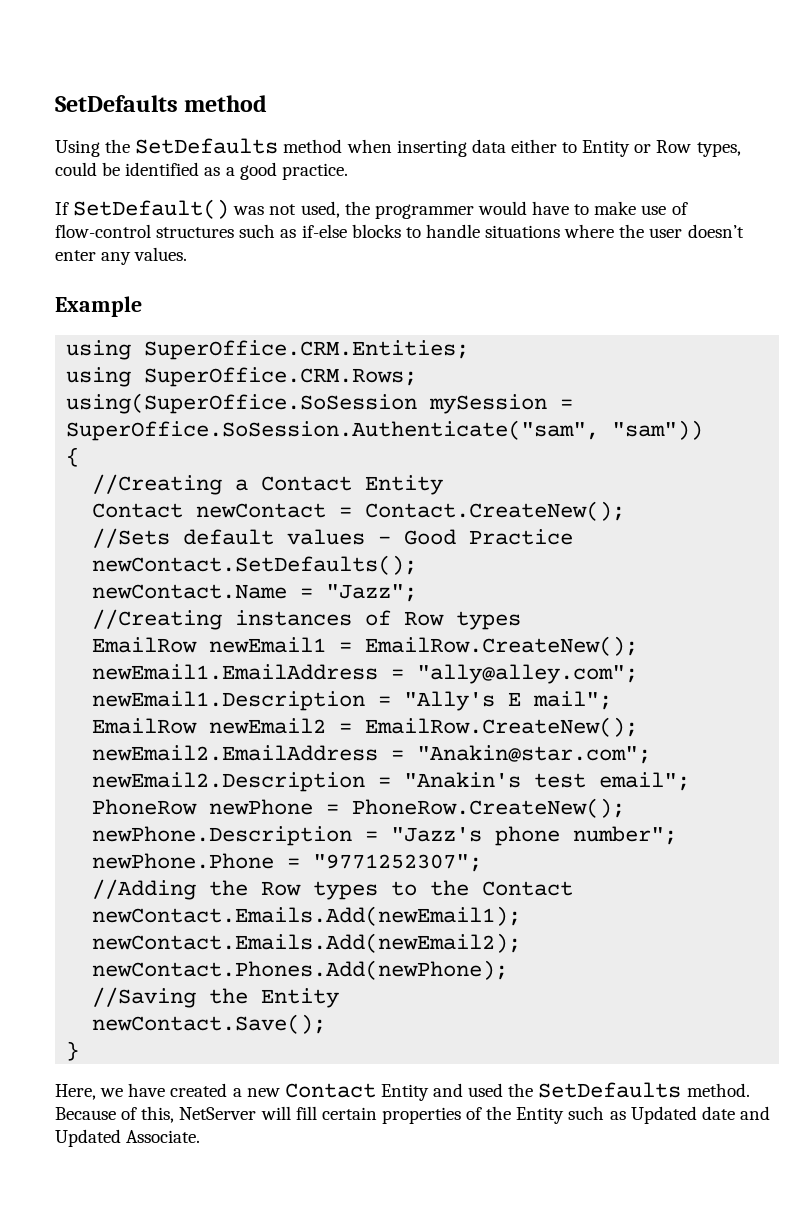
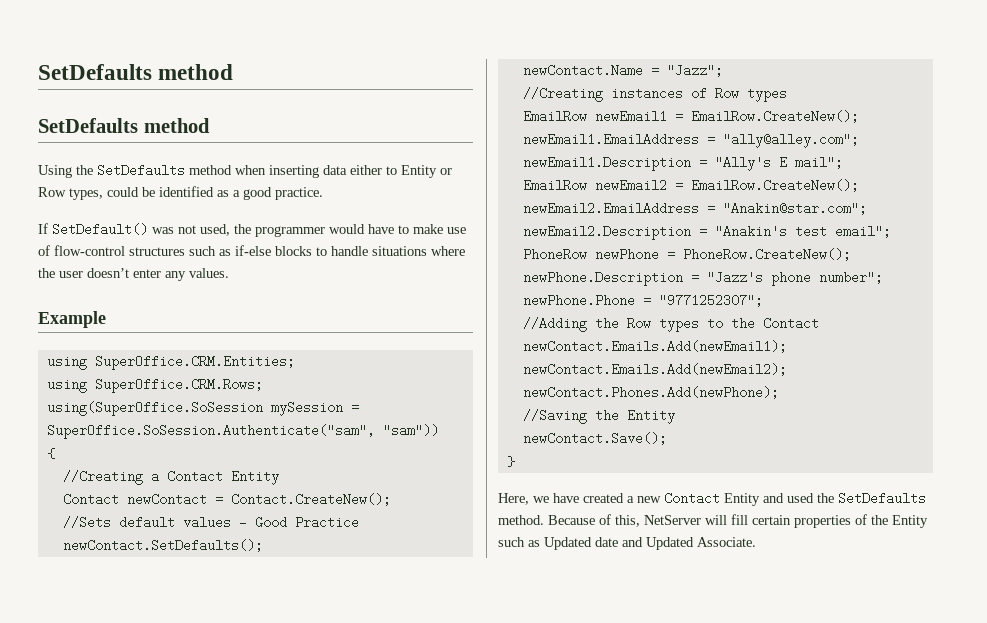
[55,95,268,112] SetDefaults method -> [38,64,234,80] [38,118,210,133] SetDefaults method // SetDefaults method

